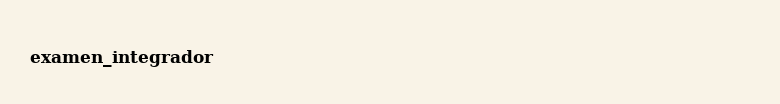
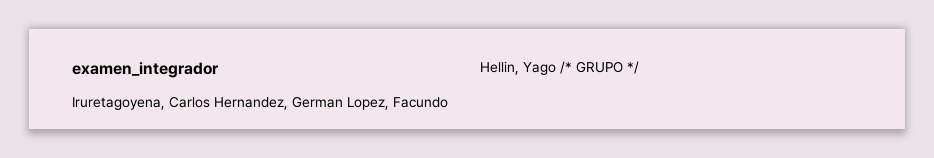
(214, 58) none -> [72,96,448,110] [480,61,639,75] // Iruretagoyena, Carlos Hernandez, German Lopez, Facundo Hellin, Yago /* GRUPO */

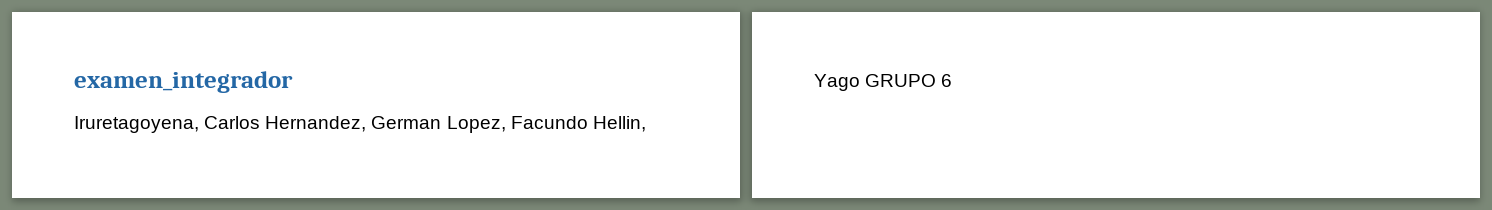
[560,61,639,74] /* GRUPO */ -> [865,74,953,87] GRUPO 6

